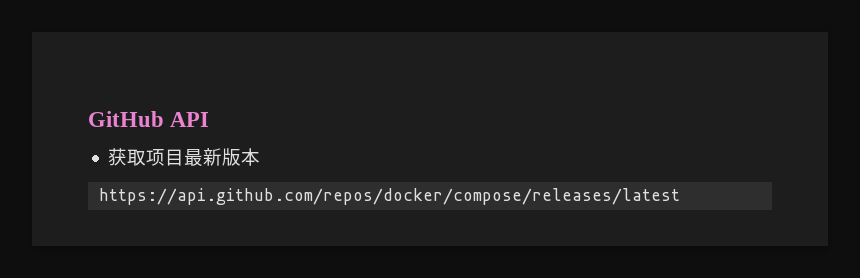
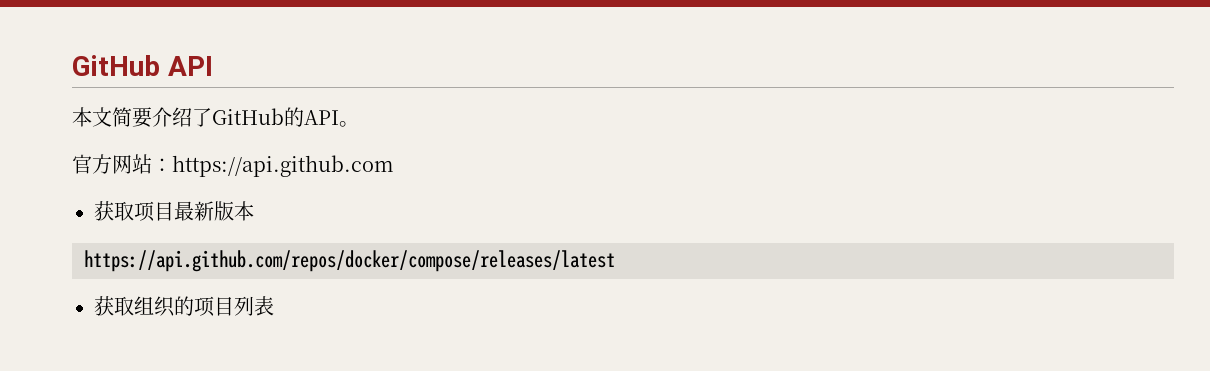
(210, 119) none -> [72,107,359,128] [72,154,393,177] // 本文简要介绍了GitHub的API。 // 官方网站：https://api.github.com
(681, 196) none -> [94,296,274,317] // 获取组织的项目列表

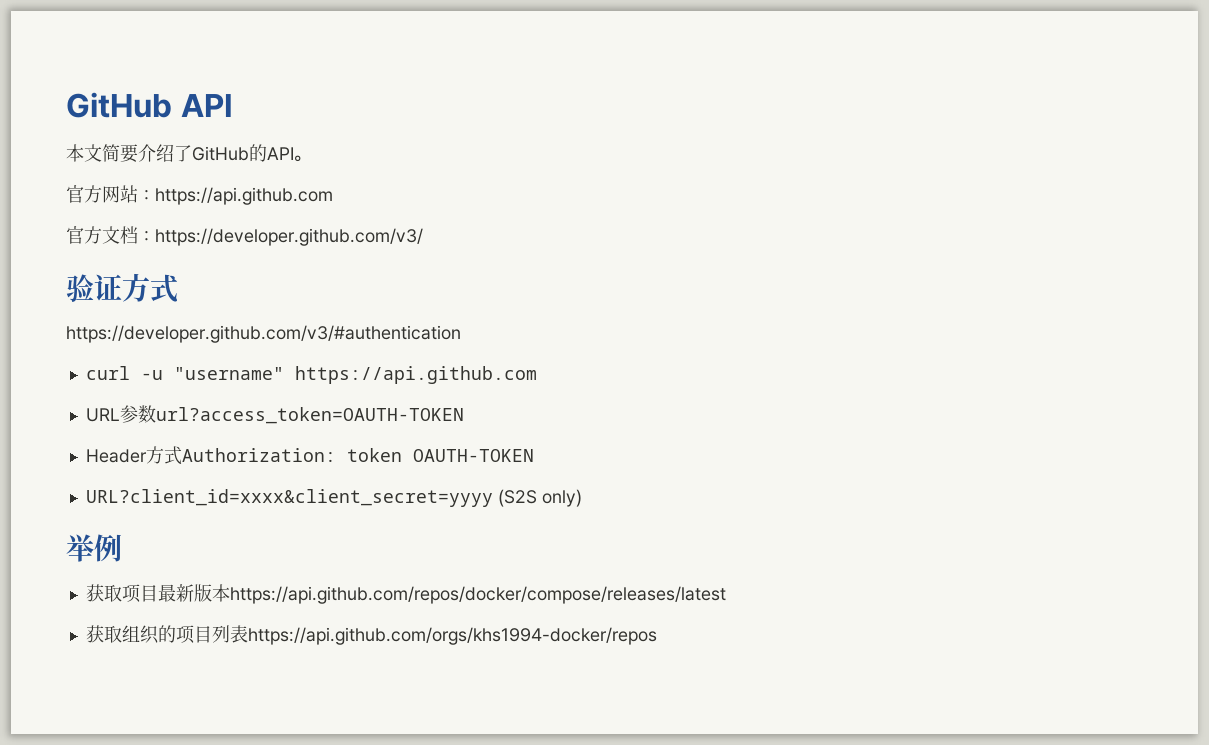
(393, 166) none -> [66,226,423,246] [66,273,178,303] [66,325,461,343] [85,366,537,384] [85,405,464,424] [85,446,534,465] [85,489,582,507] [66,534,122,562] // 官方文档：https://developer.github.com/v3/ // 验证方式 // https://developer.github.com/v3/#authentication // curl -u "username" https://api.github.com // URL参数url?access_token=OAUTH-TOKEN // Header方式Authorization: token OAUTH-TOKEN // URL?client_id=xxxx&client_secret=yyyy (S2S only) // 举例
(254, 211) // -> (230, 593) none
(274, 306) none -> [247,627,657,645] https://api.github.com/orgs/khs1994-docker/repos

